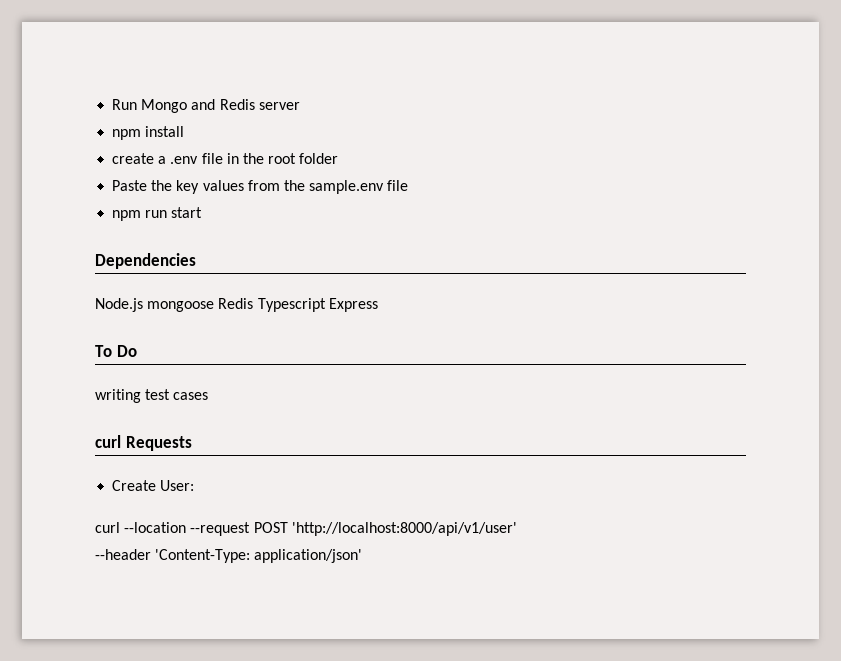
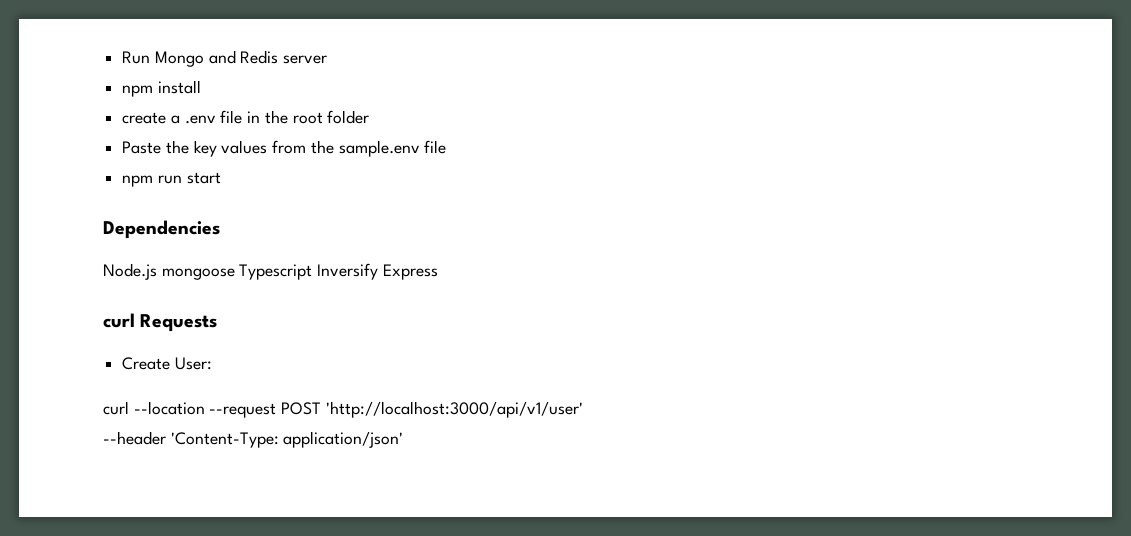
[218,298,326,312] Redis Typescript -> [239,263,379,280] Typescript Inversify
[95,345,137,357] [95,389,209,403] // To Do // writing test cases -> (438, 272) none
[291,522,517,536] 'http://localhost:8000/api/v1/user' -> [325,401,583,418] 'http://localhost:3000/api/v1/user'

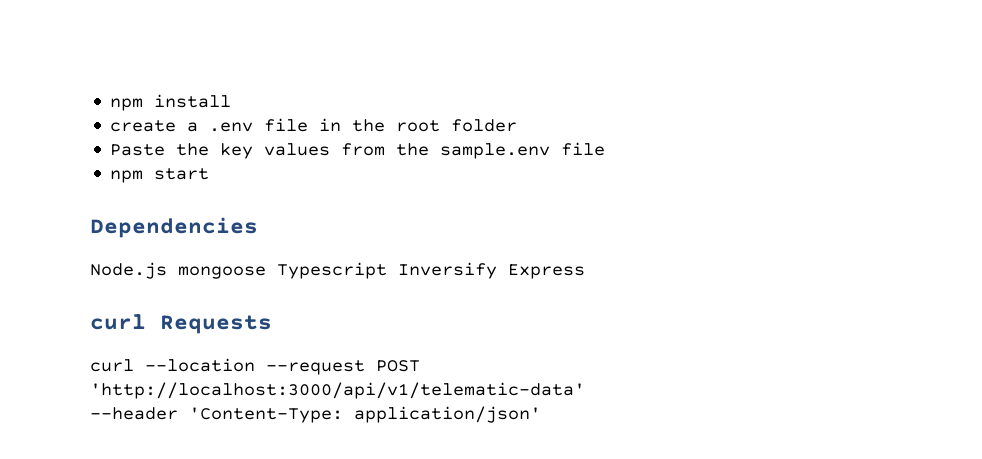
[122,50,328,67] Run Mongo and Redis server // -> (110, 104) none
[157,175,182,184] run -> (144, 176) none
[122,357,212,370] // Create User: -> (272, 324) none
[325,401,583,418] 'http://localhost:3000/api/v1/user' -> [90,382,585,399] 'http://localhost:3000/api/v1/telematic-data'

